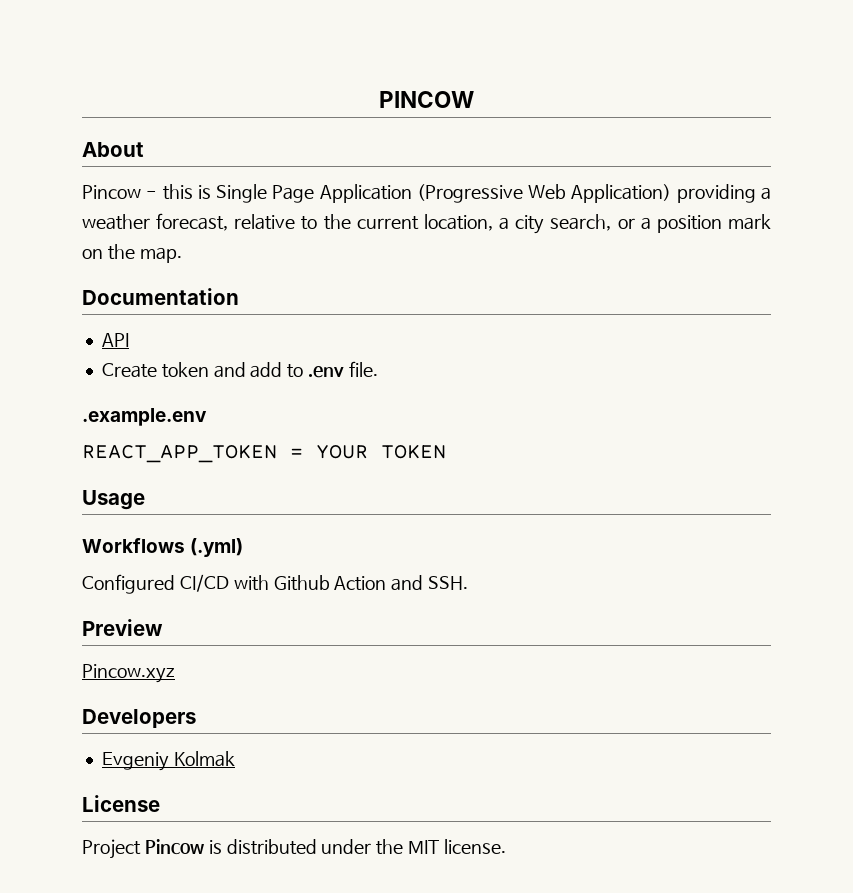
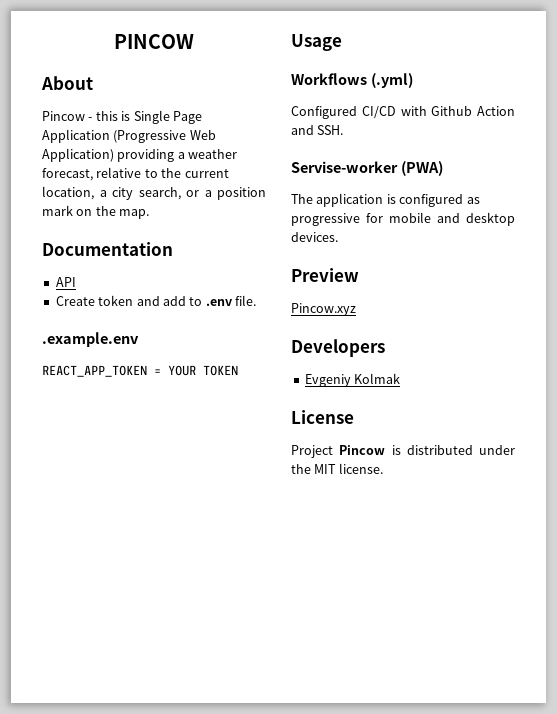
(469, 583) none -> [291,161,443,176] [291,193,480,207] [291,212,515,226] [291,232,338,242] // Servise-worker (PWA) // The application is configured as progressive for mobile and desktop devices.

